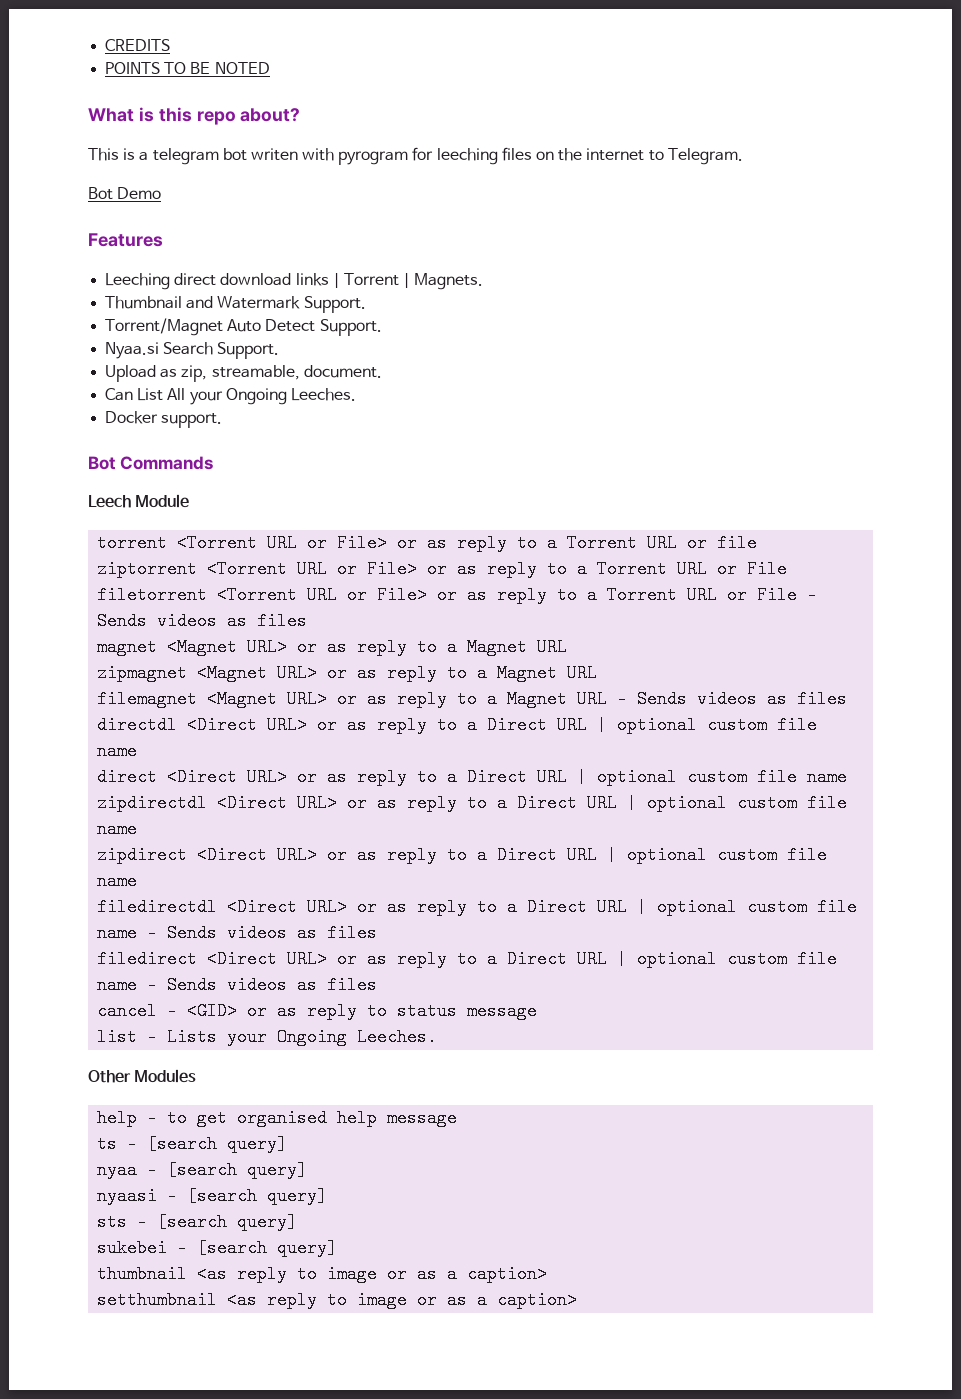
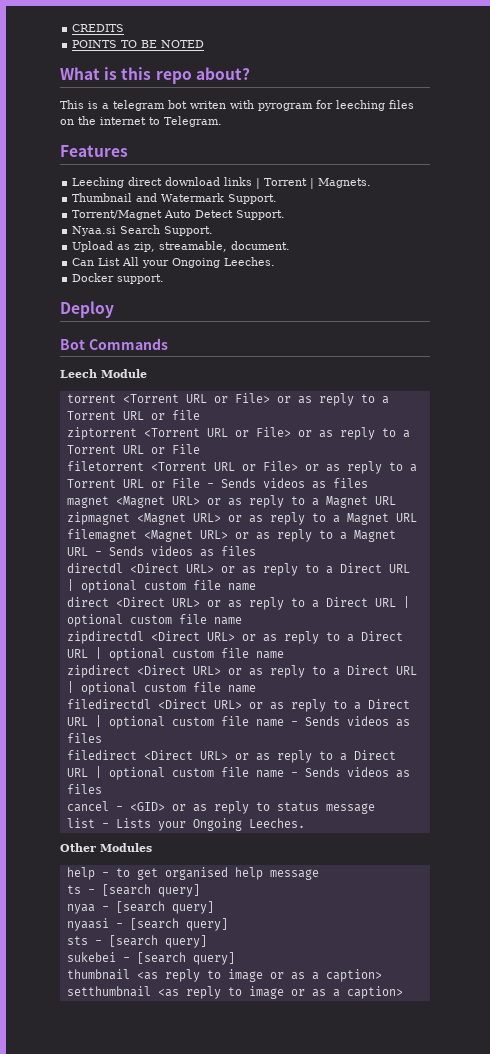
[88,187,162,200] // Bot Demo -> (222, 121) none
(223, 420) none -> [60,301,114,318] // Deploy

